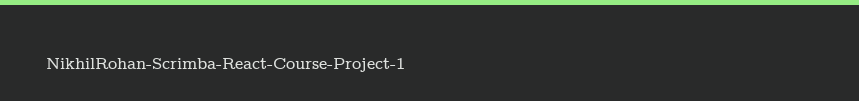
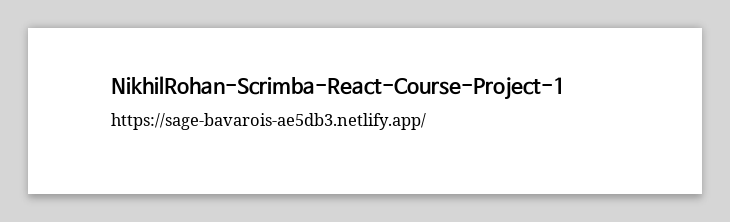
(405, 65) none -> [111,113,426,130] // https://sage-bavarois-ae5db3.netlify.app/

